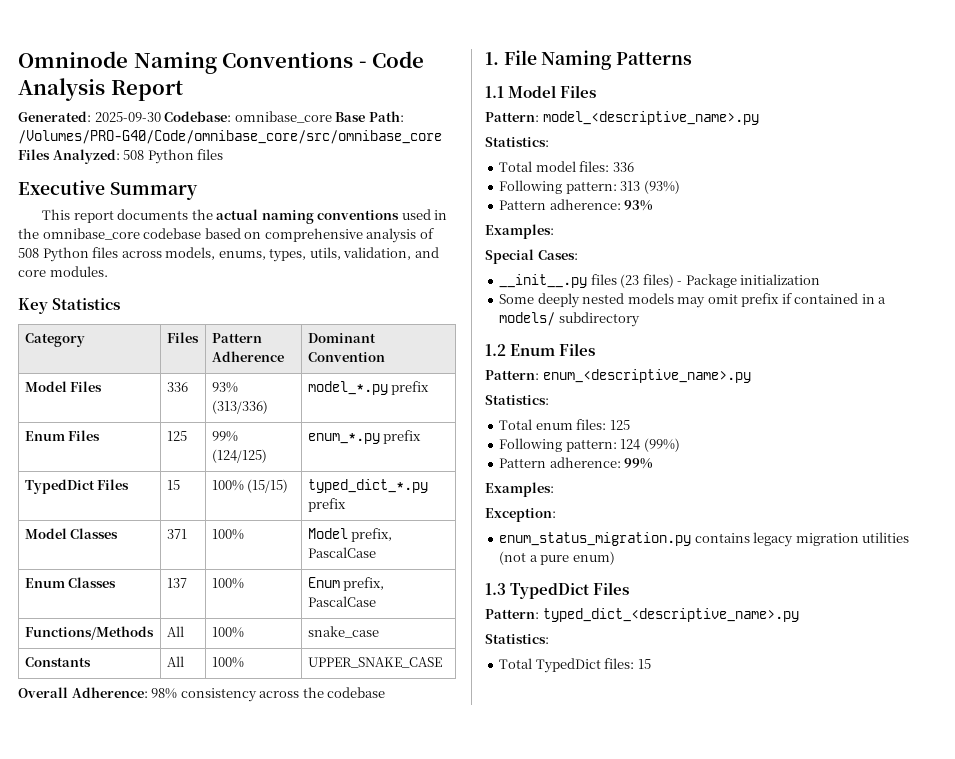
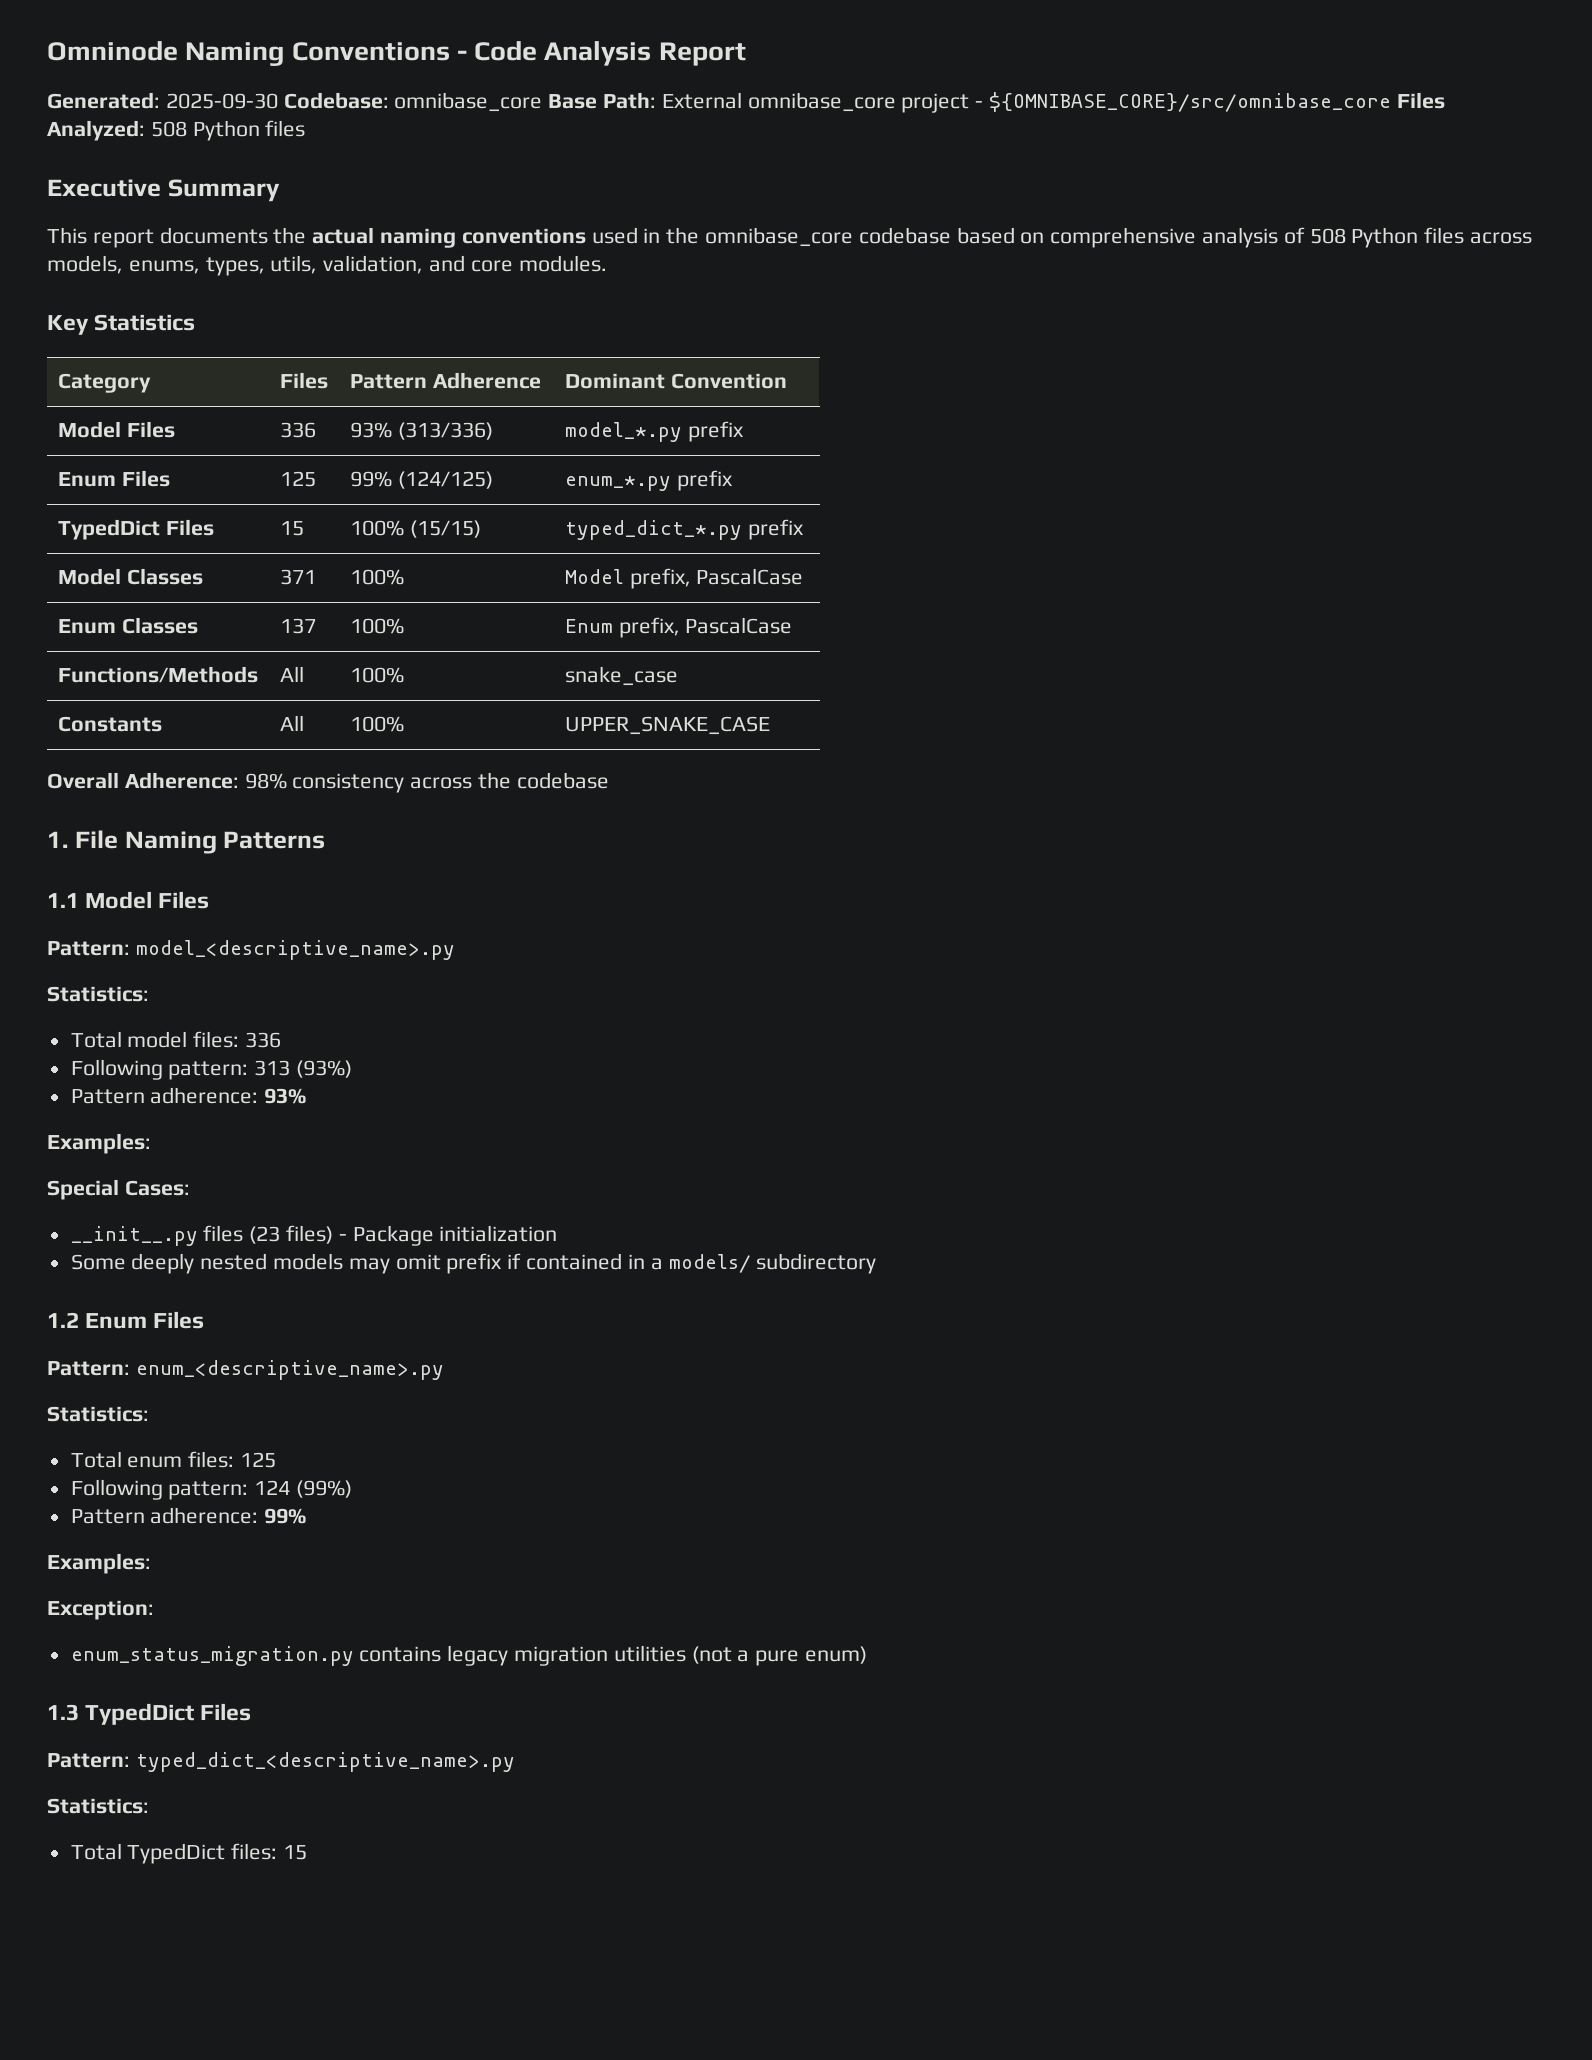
[18,130,442,144] /Volumes/PRO-G40/Code/omnibase_core/src/omnibase_core -> [661,92,1392,113] External omnibase_core project - ${OMNIBASE_CORE}/src/omnibase_core

